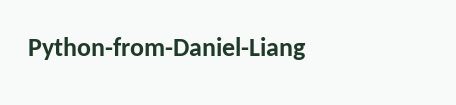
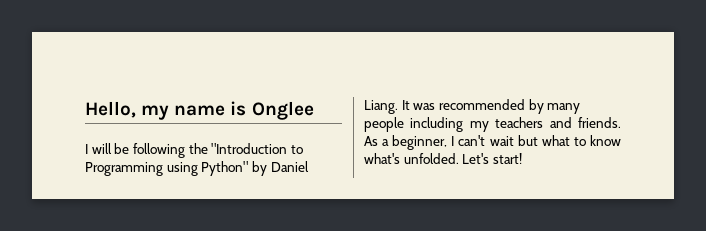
[28,37,306,60] Python-from-Daniel-Liang -> [85,101,314,120] [85,143,303,158] [85,161,309,176] [364,99,581,114] [364,117,621,132] [364,135,621,150] [364,153,522,164] Hello, my name is Onglee // I will be following the "Introduction to Programming using Python" by Daniel Liang. It was recommended by many people including my teachers and friends. As a beginner, I can't wait but what to know what's unfolded. Let's start!

